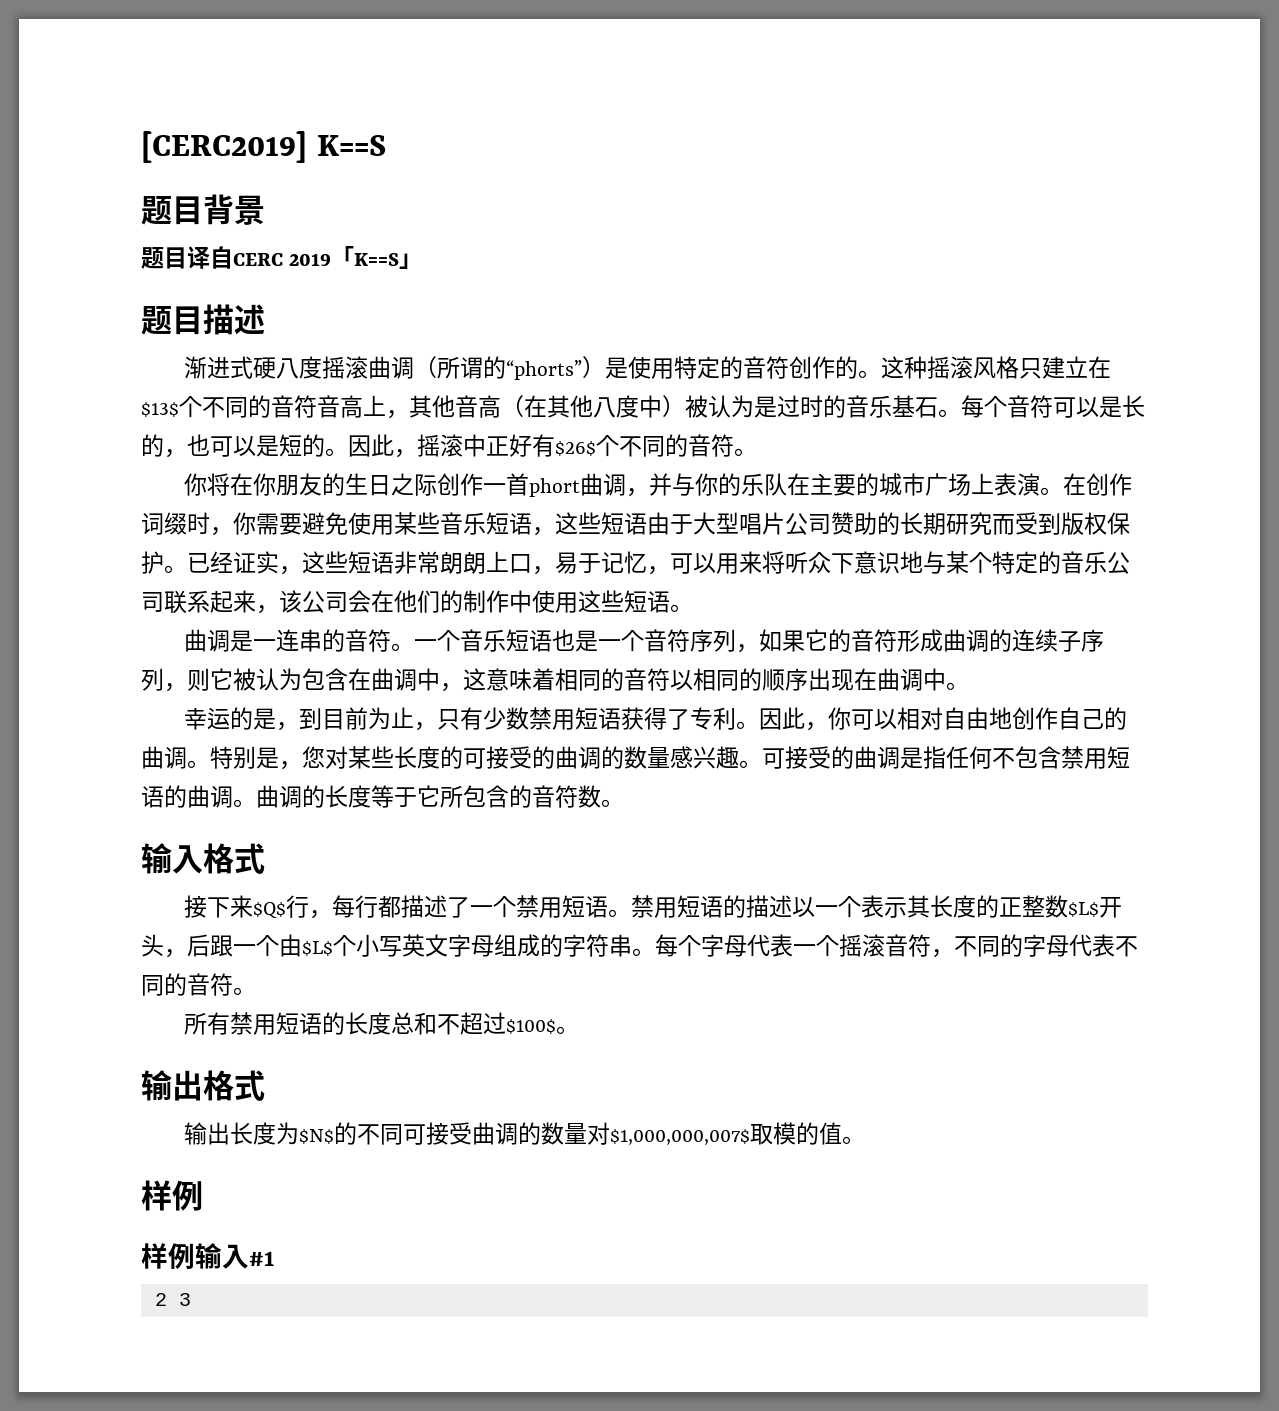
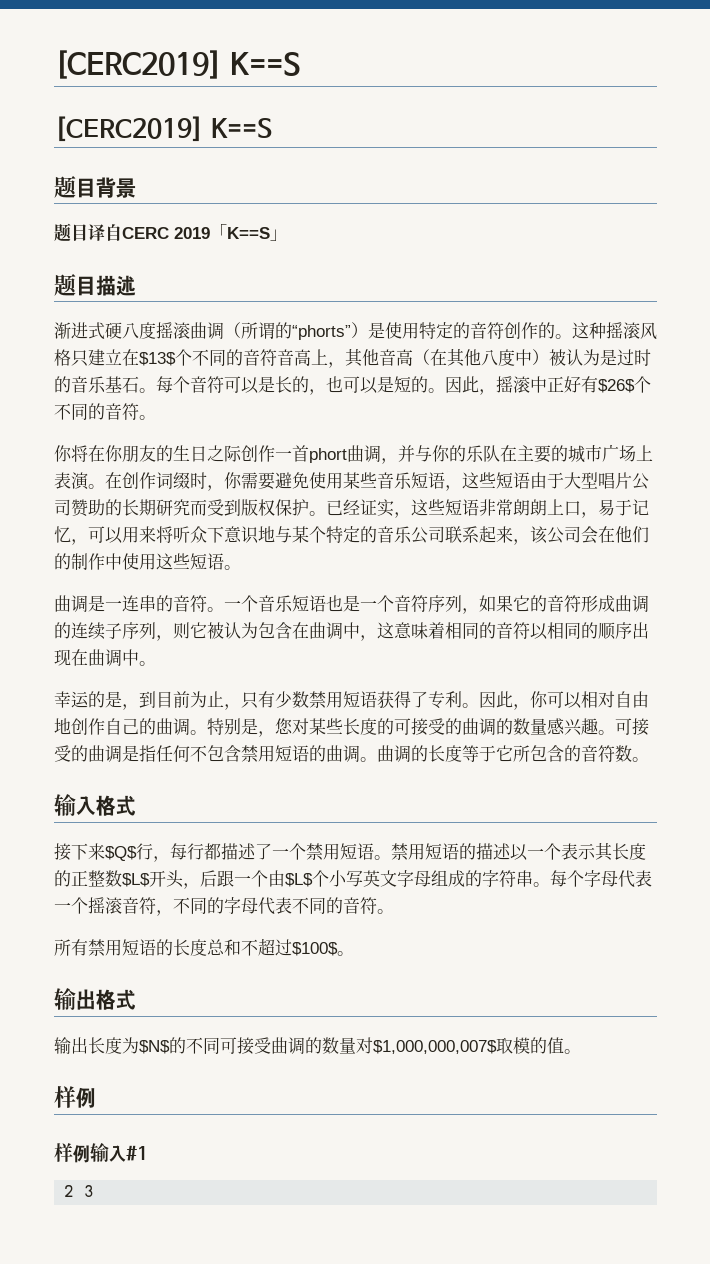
[141,131,386,163] [CERC2019] K==S -> [54,50,301,79] [54,116,272,142] [CERC2019] K==S // [CERC2019] K==S

